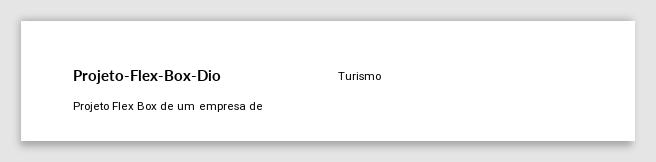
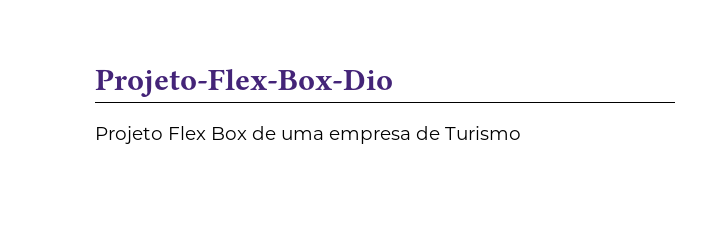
[177,104,196,110] um -> [281,130,324,140] uma

